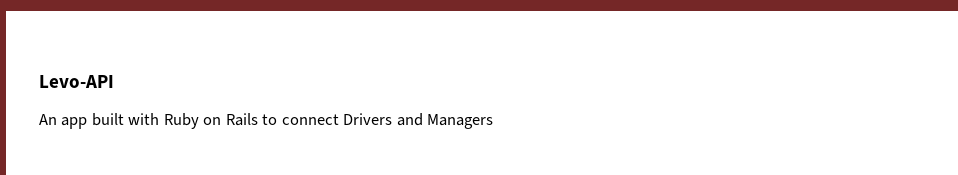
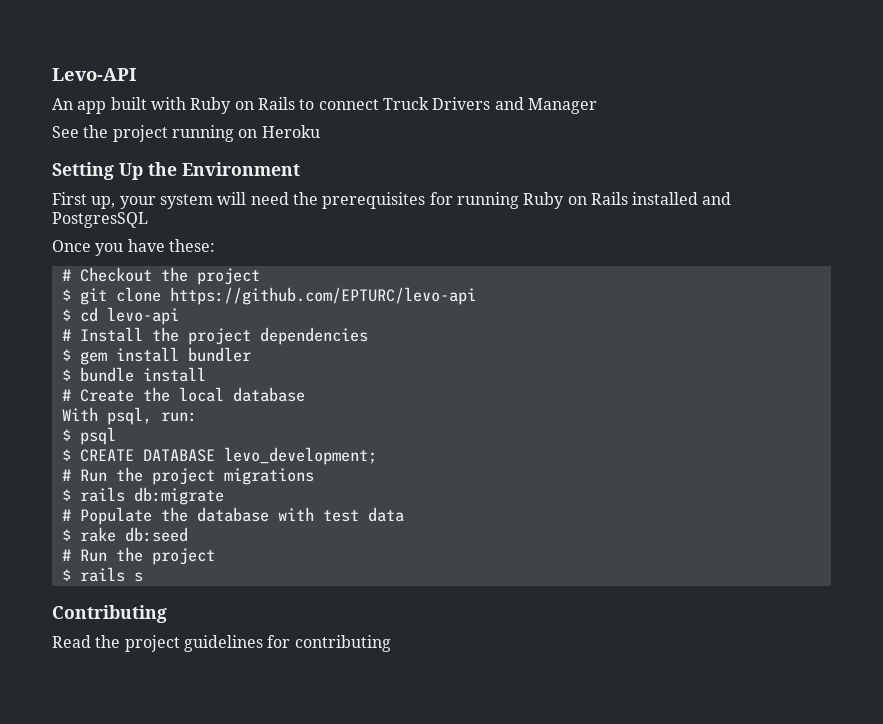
(339, 119) none -> [382,97,429,110] Truck
[427,114,494,129] Managers -> [527,98,597,114] [52,125,320,142] [52,162,300,180] [52,192,732,209] [52,212,148,228] [52,239,215,256] [61,267,260,285] [61,287,476,305] [61,307,179,325] [61,327,368,345] [61,347,251,365] [61,367,206,382] [61,387,305,402] [61,407,197,425] [61,427,116,445] [61,447,377,465] [61,467,314,485] [61,487,224,505] [61,507,404,525] [61,527,188,542] [61,547,215,565] [61,567,143,582] [52,605,167,623] [52,635,391,652] Manager // See the project running on Heroku // Setting Up the Environment // First up, your system will need the prerequisites for running Ruby on Rails installed and PostgresSQL // Once you have these: // # Checkout the project // $ git clone https://github.com/EPTURC/levo-api // $ cd levo-api // # Install the project dependencies // $ gem install bundler // $ bundle install // # Create the local database // With psql, run: // $ psql // $ CREATE DATABASE levo_development; // # Run the project migrations // $ rails db:migrate // # Populate the database with test data // $ rake db:seed // # Run the project // $ rails s // Contributing // Read the project guidelines for contributing

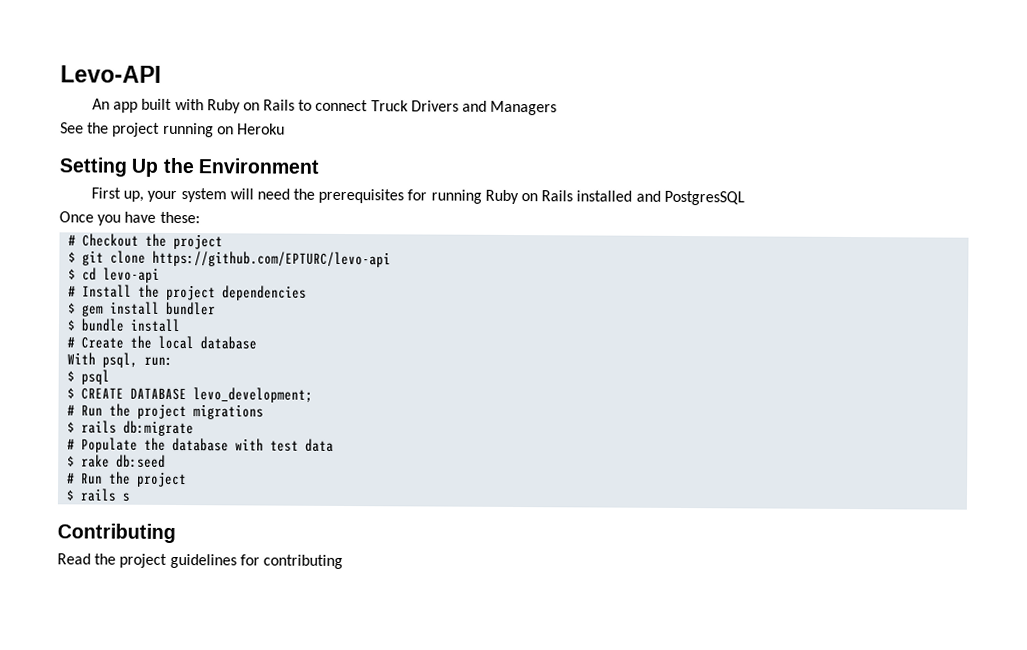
[527,98,597,114] Manager -> [490,100,558,116] Managers

